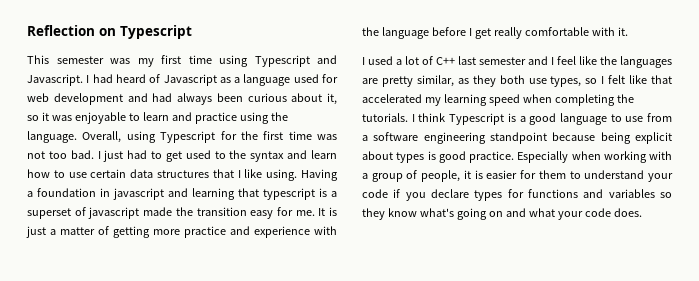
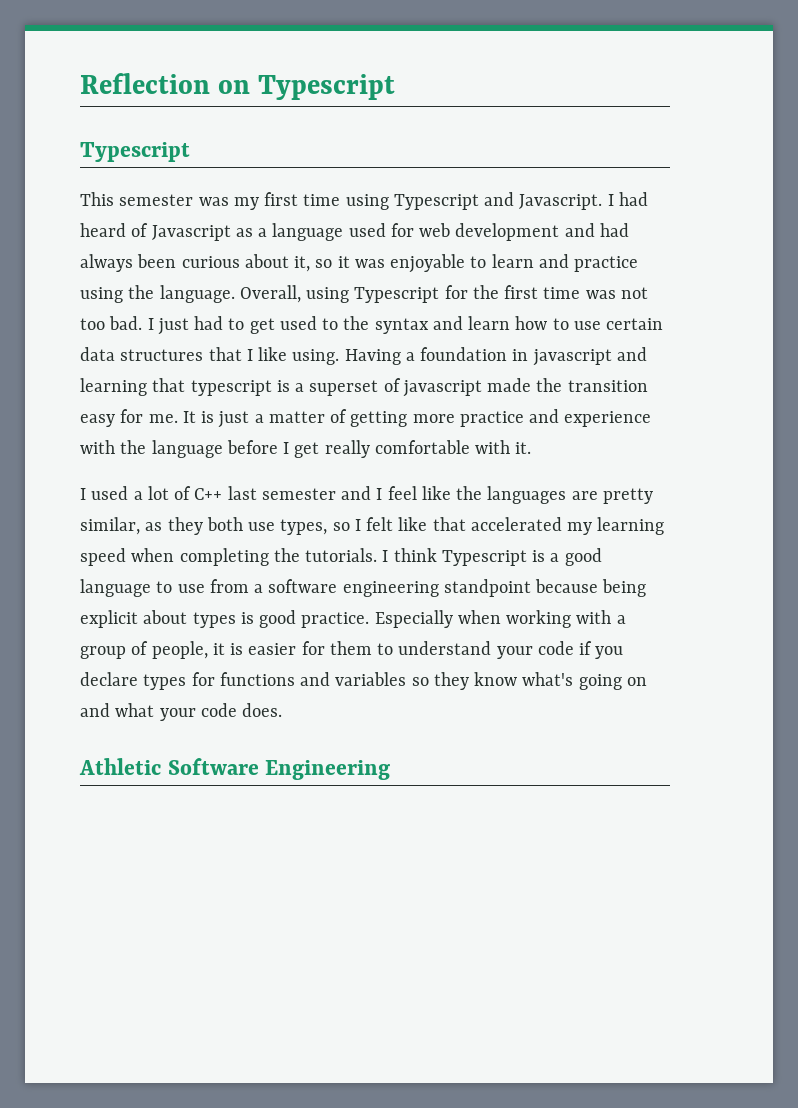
(192, 32) none -> [80,142,190,162] // Typescript
(642, 212) none -> [79,758,391,780] // Athletic Software Engineering

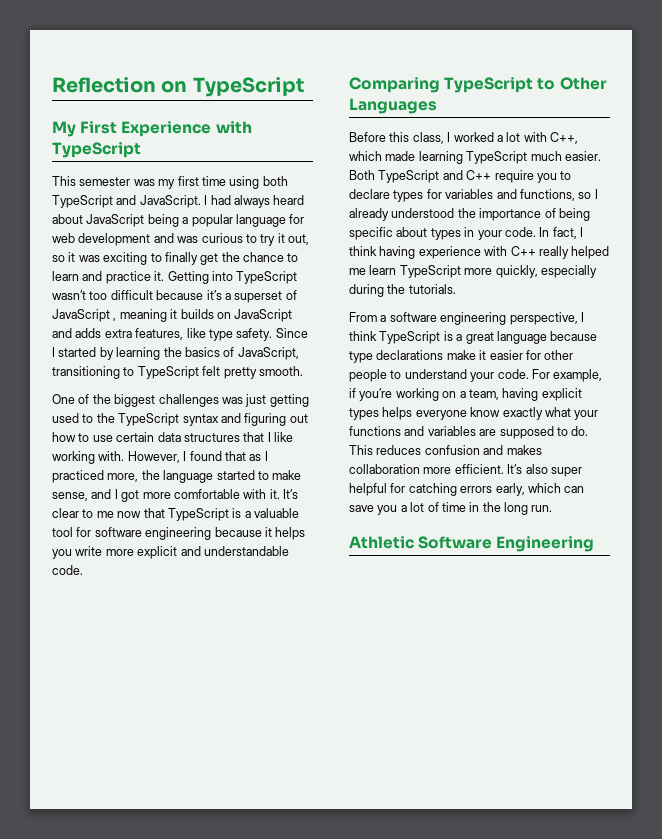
[258,74,396,100] [80,142,190,162] Typescript // Typescript -> [192,77,304,97] [52,121,252,137] [52,142,141,158] TypeScript // My First Experience with TypeScript
[393,192,648,210] [80,223,629,241] [80,254,639,273] [80,285,648,303] [80,316,275,335] Typescript and Javascript. I had heard of Javascript as a language used for web development and had always been curious about it, so it was enjoyable to learn and practice using the language. Overall, using Typescript for the first time was not too bad. I just had to get -> [262,176,288,186] [52,195,305,208] [52,214,305,227] [52,233,309,246] [52,252,299,265] [52,271,298,284] [52,290,297,303] [52,309,293,322] [52,328,308,341] [52,347,299,360] [52,366,303,379] [52,394,309,407] both TypeScript and JavaScript. I had always heard about JavaScript being a popular language for web development and was curious to try it out, so it was exciting to finally get the chance to learn and practice it. Getting into TypeScript wasn’t too difficult because it’s a superset of JavaScript , meaning it builds on JavaScript and adds extra features, like type safety. Since I started by learning the basics of JavaScript, transitioning to TypeScript felt pretty smooth. // One of the biggest challenges was just getting
(370, 323) none -> [118,413,180,426] TypeScript
[468,316,511,330] learn -> [244,413,308,426] figuring out
[292,347,647,366] [80,378,648,397] [80,409,652,428] [80,440,532,458] [80,486,653,504] [80,517,665,535] [80,548,602,566] [80,579,647,597] [80,610,626,628] [80,641,624,659] [80,672,647,690] [80,703,283,721] using. Having a foundation in javascript and learning that typescript is a superset of javascript made the transition easy for me. It is just a matter of getting more practice and experience with the language before I get really comfortable with it. // I used a lot of C++ last semester and I feel like the languages are pretty similar, as they both use types, so I felt like that accelerated my learning speed when completing the tutorials. I think Typescript is a good language to use from a software engineering standpoint because being explicit about types is good practice. Especially when working with a group of people, it is easier for them to understand your code if you declare types for functions and variables so they know what's going on and what your code does. -> [52,451,268,464] [52,470,302,483] [52,489,298,502] [52,508,299,521] [52,527,306,540] [52,546,289,559] [52,565,83,575] [349,77,607,93] [349,98,437,114] [349,132,578,144] [349,151,601,164] [349,170,572,183] [349,189,598,202] [349,208,590,221] [349,227,583,240] [349,246,610,259] [349,265,597,278] [349,284,456,297] [349,312,584,325] [349,331,598,344] [349,350,574,363] [349,369,603,382] [349,388,582,401] [349,407,599,420] [349,426,589,439] [349,445,542,455] [349,464,582,477] [349,483,585,496] [349,502,553,515] working with. However, I found that as I practiced more, the language started to make sense, and I got more comfortable with it. It’s clear to me now that TypeScript is a valuable tool for software engineering because it helps you write more explicit and understandable code. // Comparing TypeScript to Other Languages // Before this class, I worked a lot with C++, which made learning TypeScript much easier. Both TypeScript and C++ require you to declare types for variables and functions, so I already understood the importance of being specific about types in your code. In fact, I think having experience with C++ really helped me learn TypeScript more quickly, especially during the tutorials. // From a software engineering perspective, I think TypeScript is a great language because type declarations make it easier for other people to understand your code. For example, if you’re working on a team, having explicit types helps everyone know exactly what your functions and variables are supposed to do. This reduces confusion and makes collaboration more efficient. It’s also super helpful for catching errors early, which can save you a lot of time in the long run.

